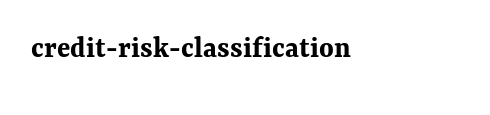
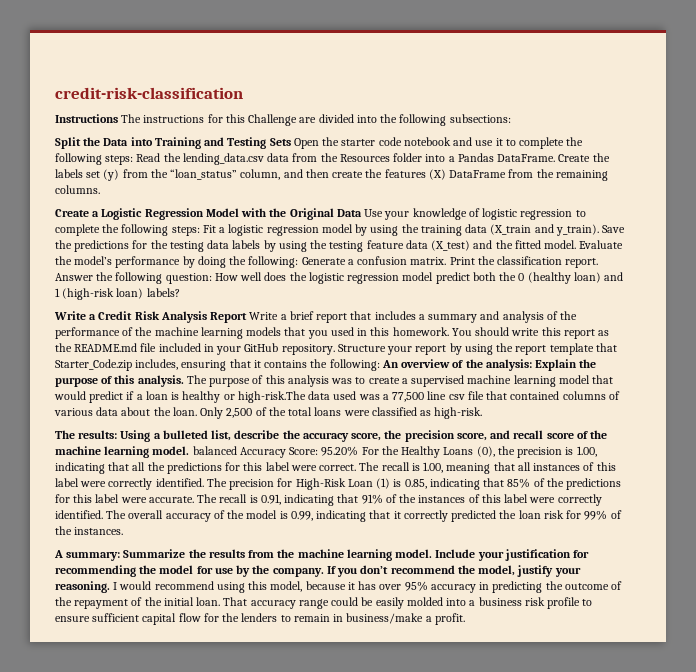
(351, 46) none -> [55,114,511,126] [55,137,584,149] [55,153,610,165] [55,169,608,181] [55,185,100,194] [55,208,586,220] [55,224,626,236] [55,240,624,252] [55,256,599,268] [55,272,624,284] [55,288,180,300] [54,311,578,323] [55,327,610,339] [55,343,617,355] [55,359,597,371] [55,375,614,387] [54,391,620,403] [54,407,483,419] [55,430,608,442] [55,446,597,458] [55,462,616,474] [55,478,622,490] [55,494,602,506] [55,510,622,522] [55,526,124,535] [54,549,590,561] [55,565,581,577] [55,581,623,593] [55,597,593,609] [55,613,465,625] // Instructions The instructions for this Challenge are divided into the following subsections: // Split the Data into Training and Testing Sets Open the starter code notebook and use it to complete the following steps: Read the lending_data.csv data from the Resources folder into a Pandas DataFrame. Create the labels set (y) from the “loan_status” column, and then create the features (X) DataFrame from the remaining columns. // Create a Logistic Regression Model with the Original Data Use your knowledge of logistic regression to complete the following steps: Fit a logistic regression model by using the training data (X_train and y_train). Save the predictions for the testing data labels by using the testing feature data (X_test) and the fitted model. Evaluate the model’s performance by doing the following: Generate a confusion matrix. Print the classification report. Answer the following question: How well does the logistic regression model predict both the 0 (healthy loan) and 1 (high-risk loan) labels? // Write a Credit Risk Analysis Report Write a brief report that includes a summary and analysis of the performance of the machine learning models that you used in this homework. You should write this report as the README.md file included in your GitHub repository. Structure your report by using the report template that Starter_Code.zip includes, ensuring that it contains the following: An overview of the analysis: Explain the purpose of this analysis. The purpose of this analysis was to create a supervised machine learning model that would predict if a loan is healthy or high-risk.The data used was a 77,500 line csv file that contained columns of various data about the loan. Only 2,500 of the total loans were classified as high-risk. // The results: Using a bulleted list, describe the accuracy score, the precision score, and recall score of the machine learning model. balanced Accuracy Score: 95.20% For the Healthy Loans (0), the precision is 1.00, indicating that all the predictions for this label were correct. The recall is 1.00, meaning that all instances of this label were correctly identified. The precision for High-Risk Loan (1) is 0.85, indicating that 85% of the predictions for this label were accurate. The recall is 0.91, indicating that 91% of the instances of this label were correctly identified. The overall accuracy of the model is 0.99, indicating that it correctly predicted the loan risk for 99% of the instances. // A summary: Summarize the results from the machine learning model. Include your justification for recommending the model for use by the company. If you don’t recommend the model, justify your reasoning. I would recommend using this model, because it has over 95% accuracy in predicting the outcome of the repayment of the initial loan. That accuracy range could be easily molded into a business risk profile to ensure sufficient capital flow for the lenders to remain in business/make a profit.

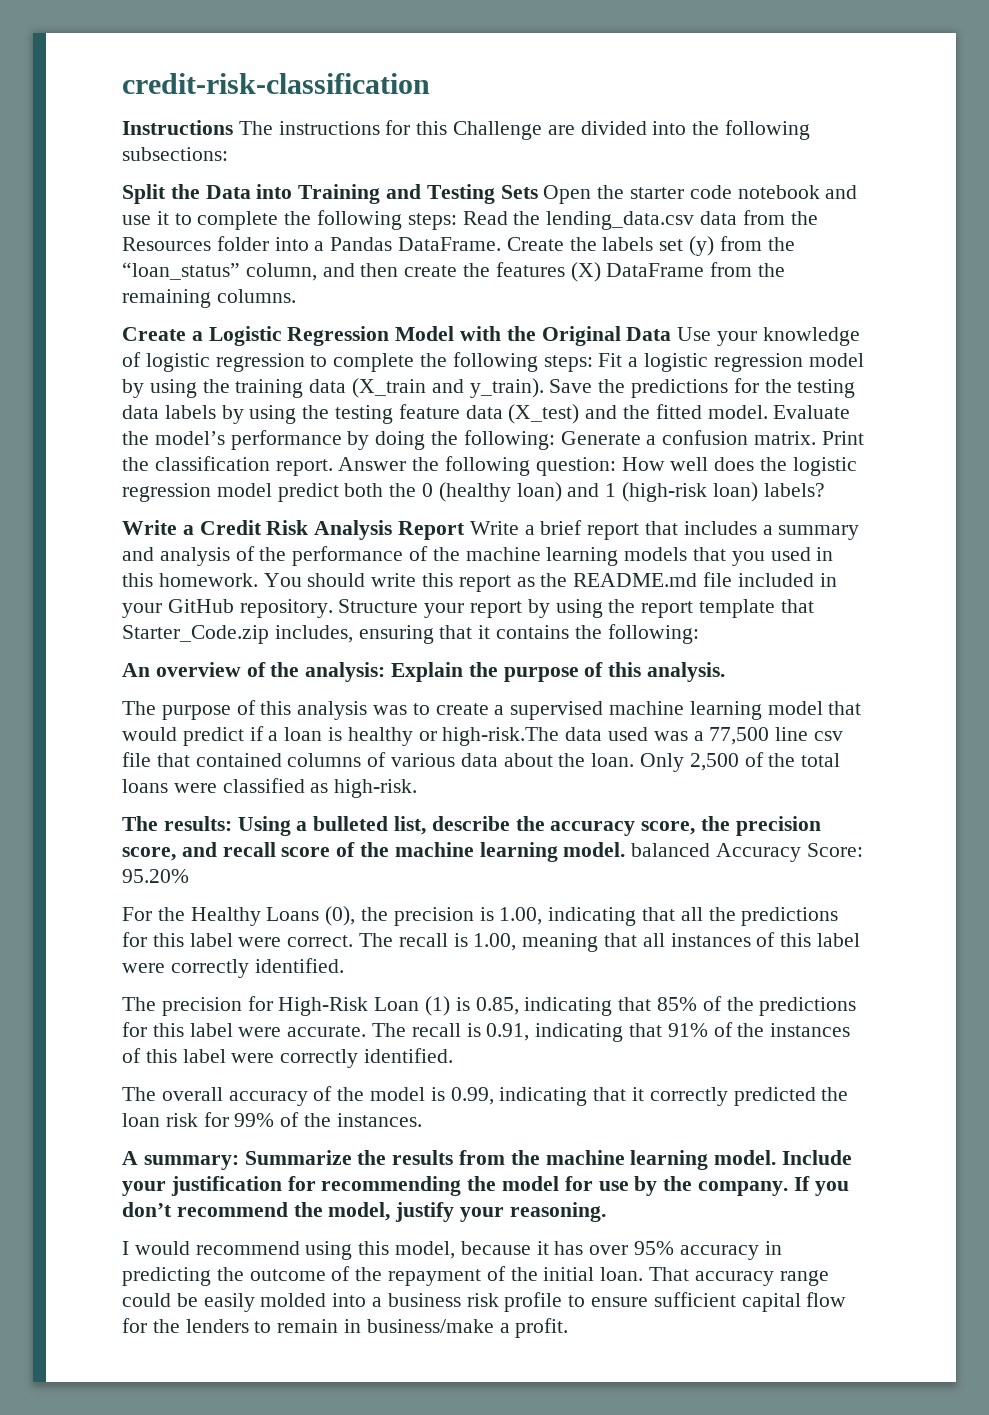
(380, 365) none -> (699, 634) //
(184, 381) none -> (726, 672) //
(359, 451) none -> (189, 876) //
(204, 482) none -> (344, 965) //
(103, 514) none -> (454, 1055) //
(110, 587) none -> (606, 1212) //

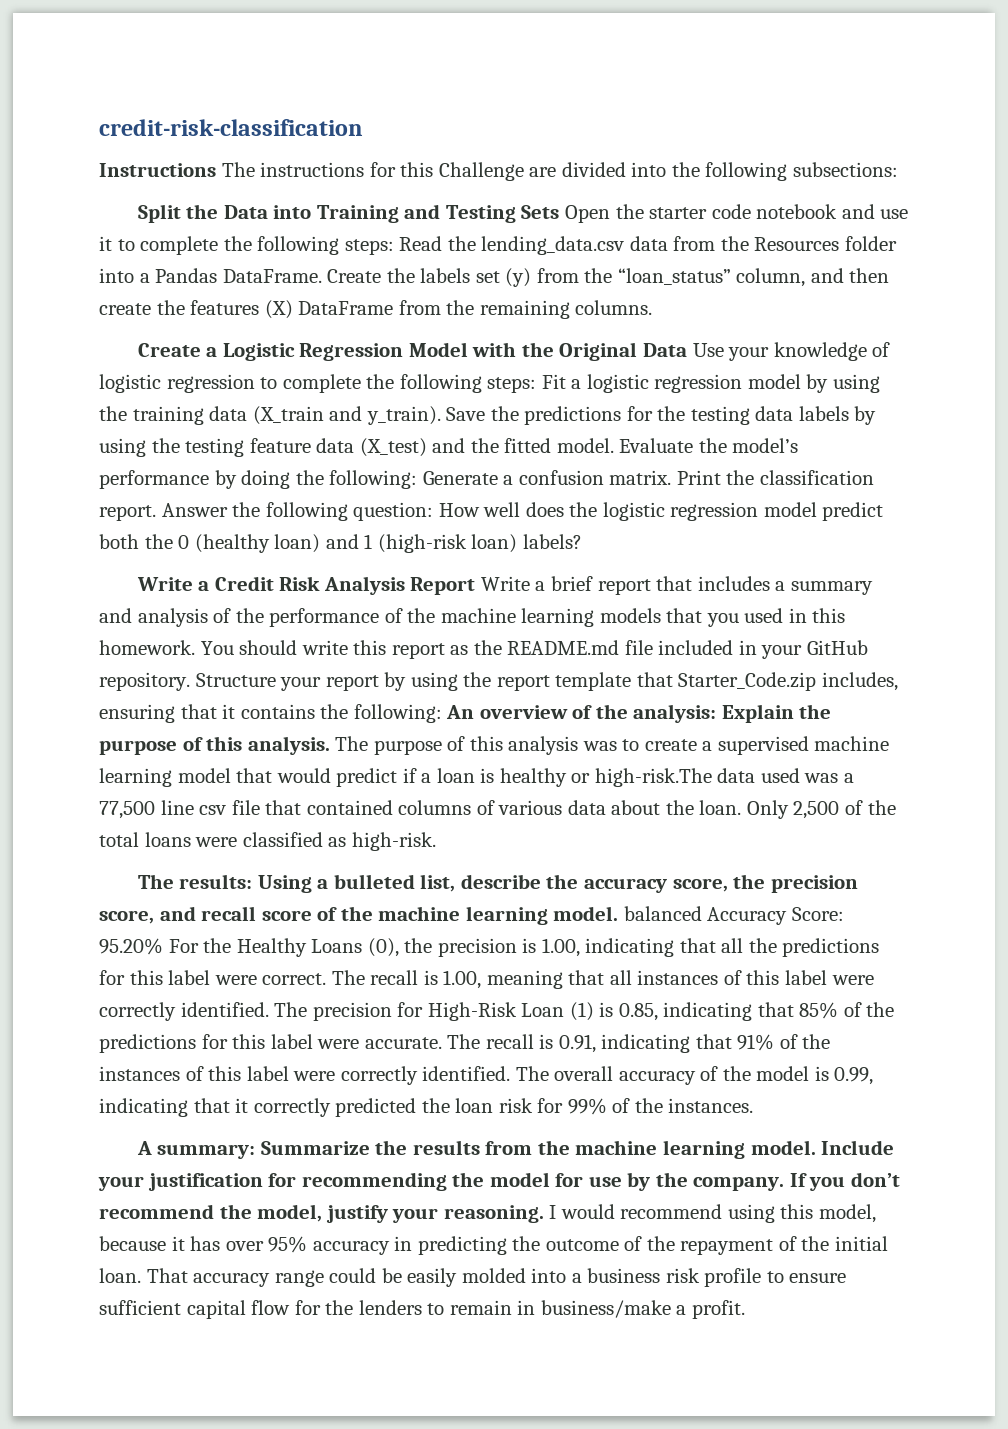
(699, 634) // -> (442, 713) none
(726, 672) // -> (330, 745) none
(189, 876) // -> (163, 946) none
(344, 965) // -> (269, 1009) none
(454, 1055) // -> (511, 1073) none
(606, 1212) // -> (544, 1214) none

